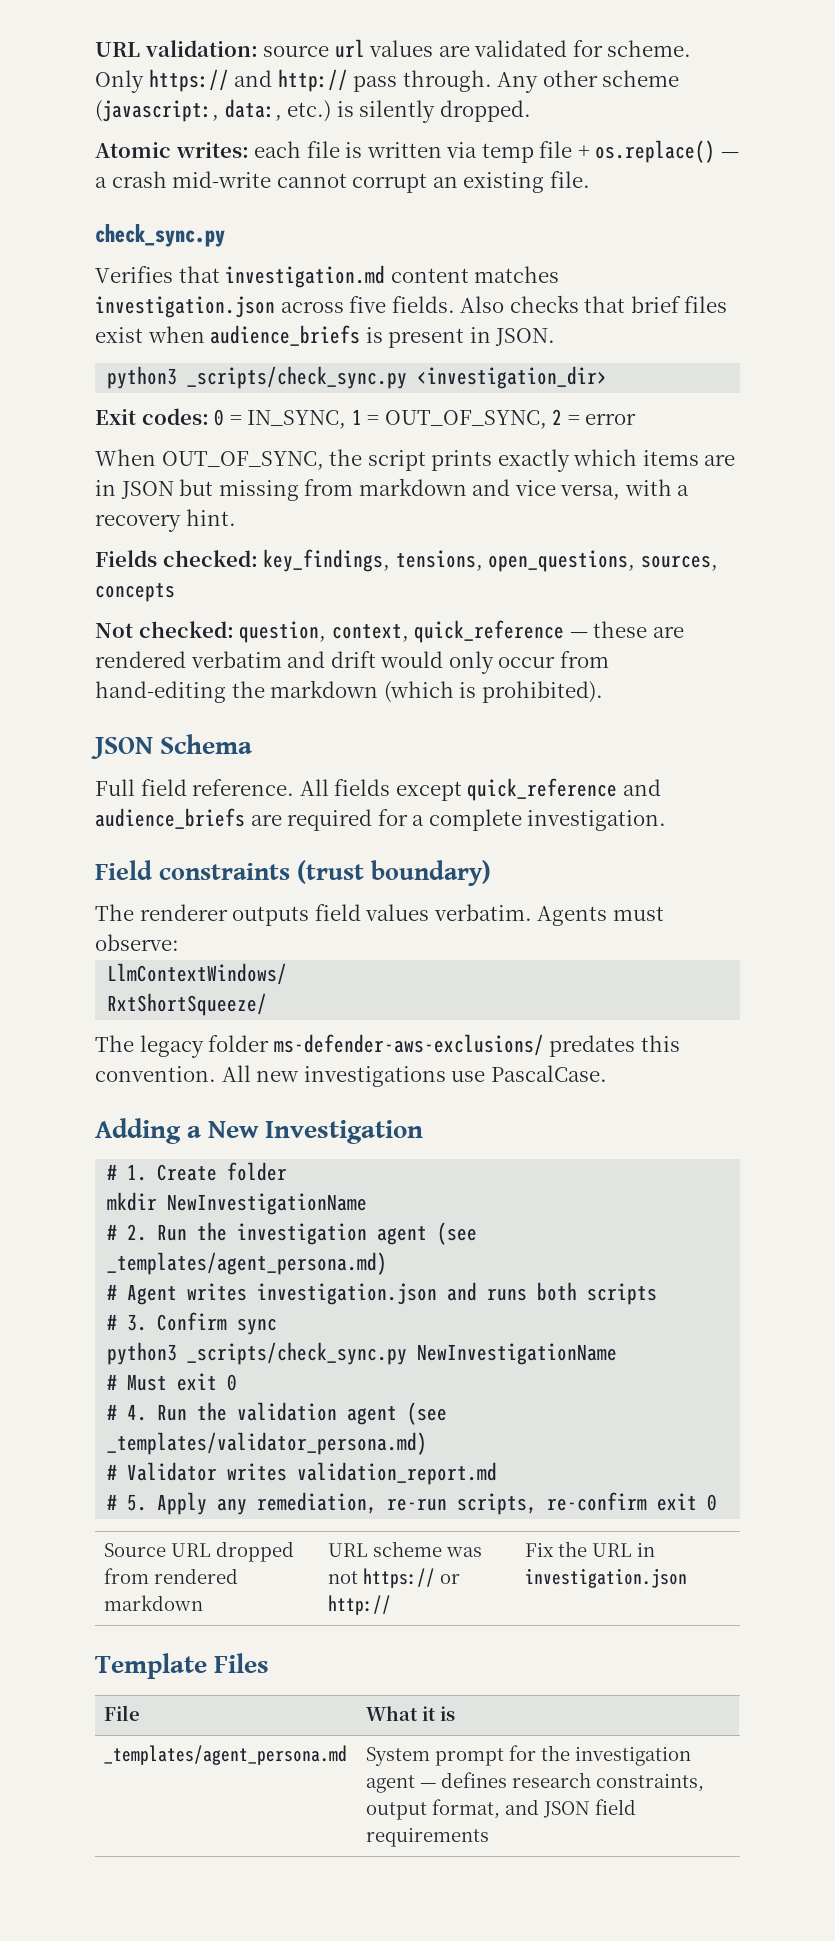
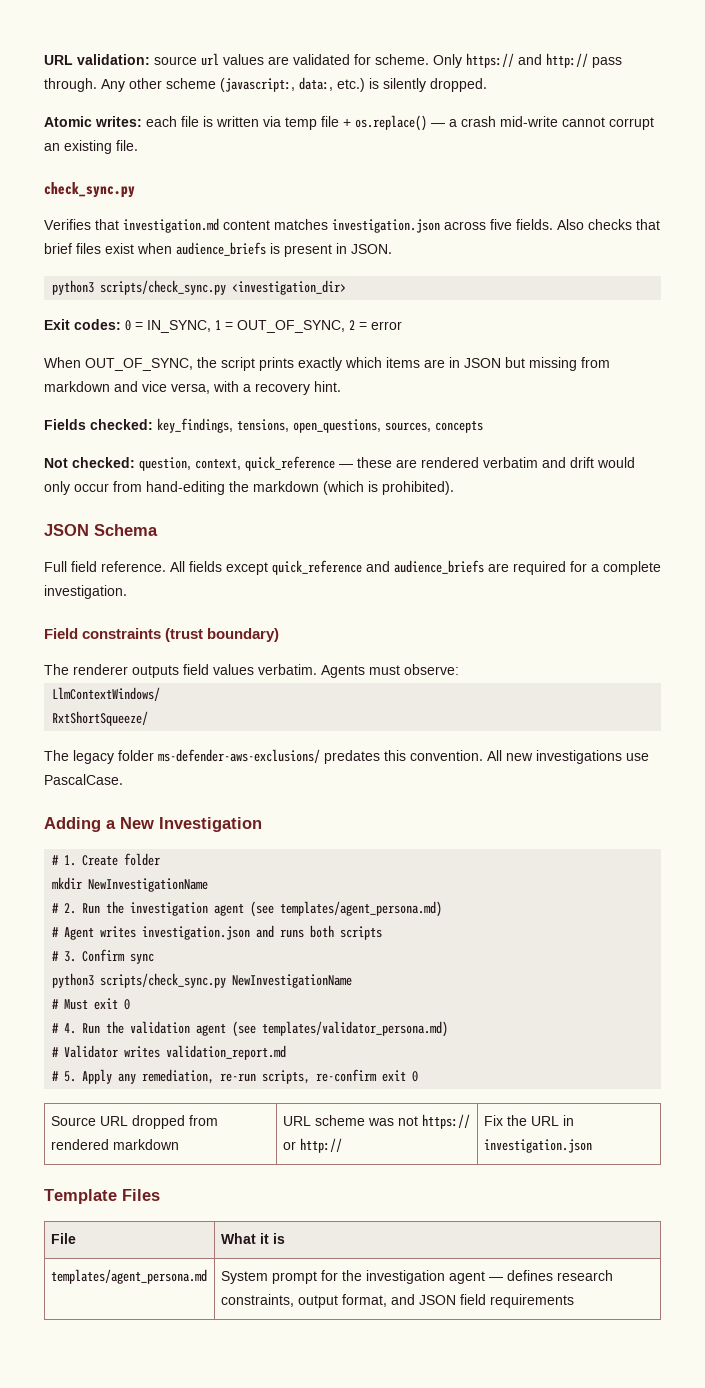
[187,366,408,389] _scripts/check_sync.py -> [100,280,227,295] scripts/check_sync.py
[107,1252,388,1275] _templates/agent_persona.md) -> [280,901,443,917] templates/agent_persona.md)
[187,1342,408,1365] _scripts/check_sync.py -> [100,973,227,988] scripts/check_sync.py
[107,1432,428,1455] _templates/validator_persona.md) -> [262,1021,449,1037] templates/validator_persona.md)
[104,1745,348,1765] _templates/agent_persona.md -> [50,1269,207,1284] templates/agent_persona.md

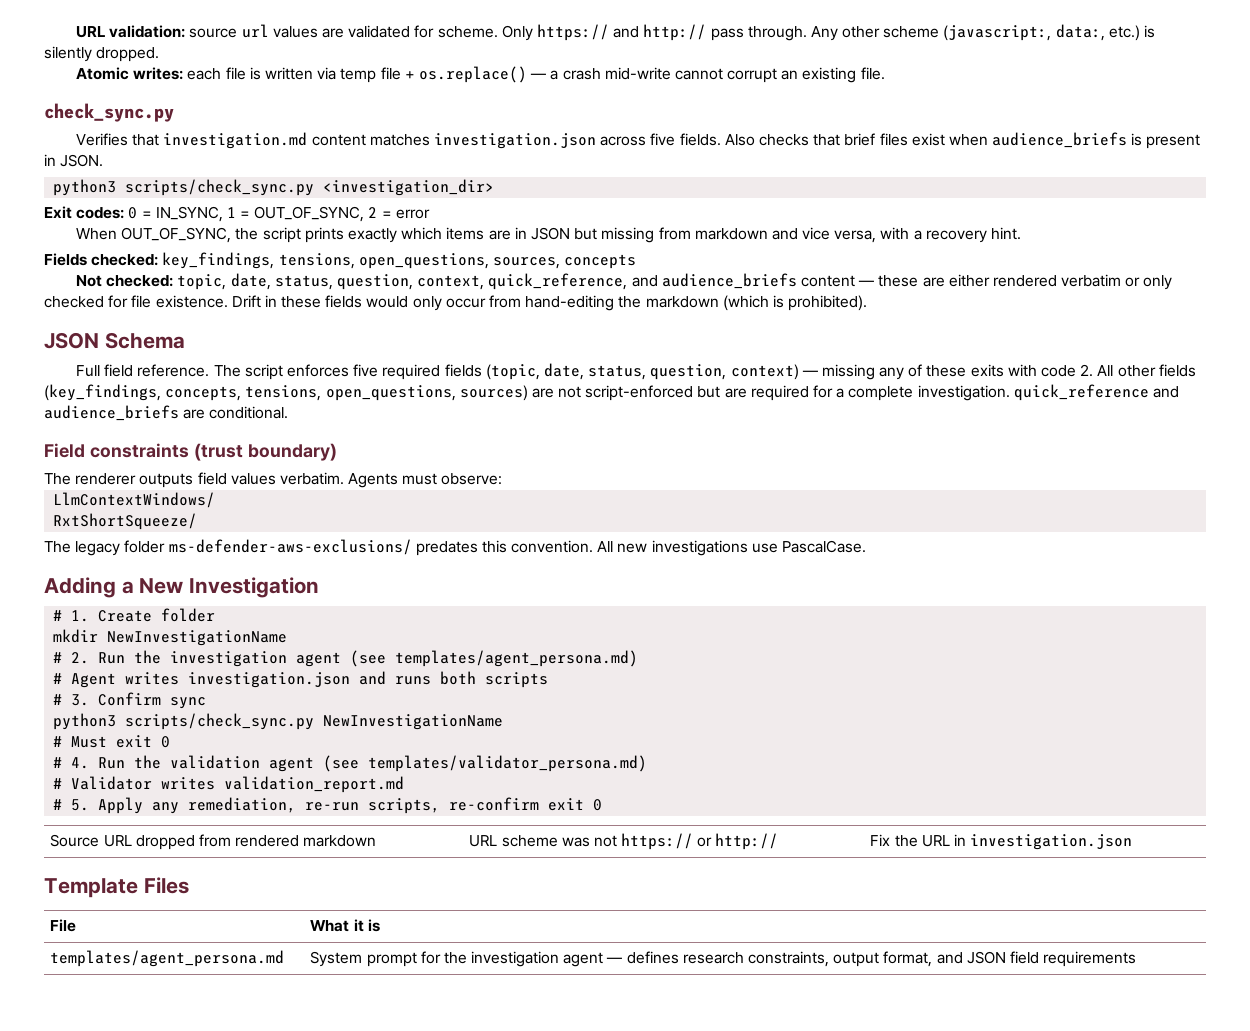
[139,456,335,471] question, context, quick_reference -> [177,273,855,290] topic, date, status, question, context, quick_reference, and audience_briefs content
(417, 463) none -> [948,274,990,287] either
[542,457,594,468] and drift -> [1125,275,1173,290] [44,295,363,308] or only checked for file existence. Drift in these fields
[170,560,484,575] All fields except quick_reference and audience_briefs -> [213,363,1196,380] [44,384,721,401] The script enforces five required fields (topic, date, status, question, context) — missing any of these exits with code 2. All other fields (key_findings, concepts, tensions, open_questions, sources) are not script-enforced but
(127, 592) none -> [1013,384,1179,401] [44,405,289,421] quick_reference and audience_briefs are conditional.

